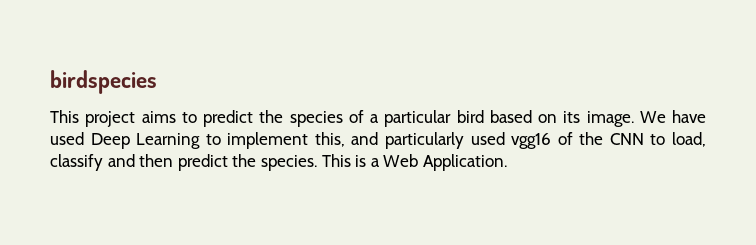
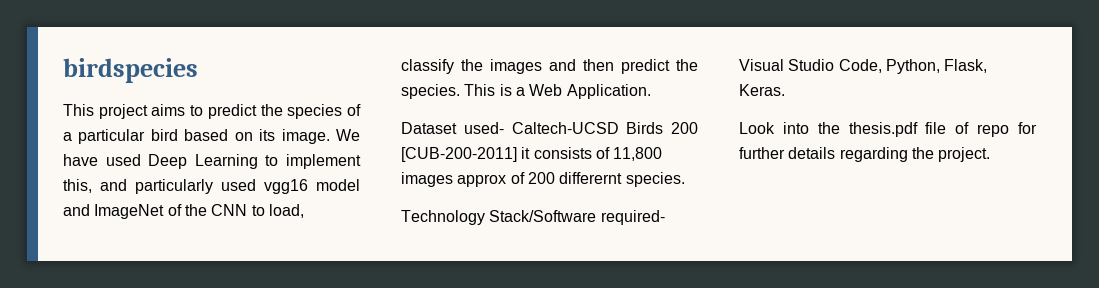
(552, 141) none -> [316,179,360,191] [63,204,165,219] model and ImageNet
(103, 162) none -> [461,59,542,74] the images
(507, 162) none -> [401,122,698,134] [401,147,663,162] [401,172,685,187] [401,210,665,225] [739,59,988,74] [739,84,785,96] [739,122,1037,137] [739,147,991,162] // Dataset used- Caltech-UCSD Birds 200 [CUB-200-2011] it consists of 11,800 images approx of 200 differernt species. // Technology Stack/Software required- Visual Studio Code, Python, Flask, Keras. // Look into the thesis.pdf file of repo for further details regarding the project.

